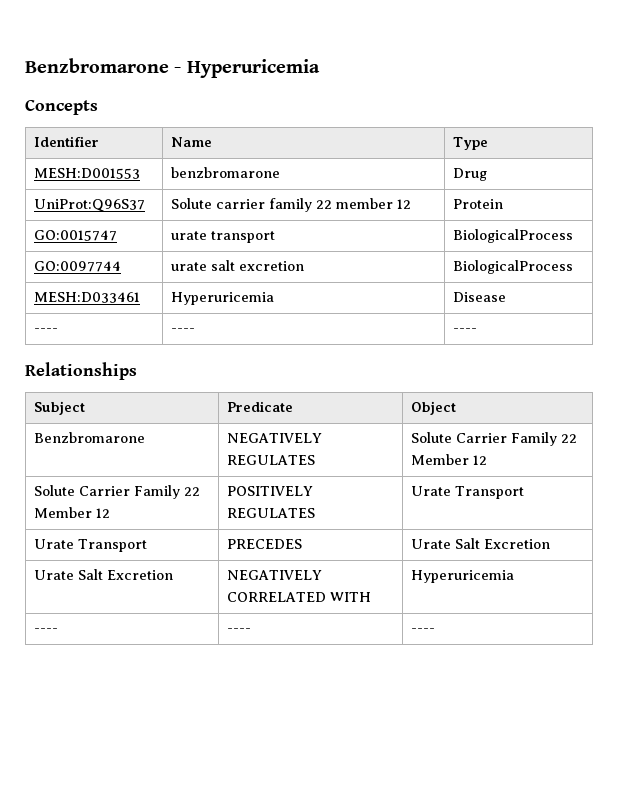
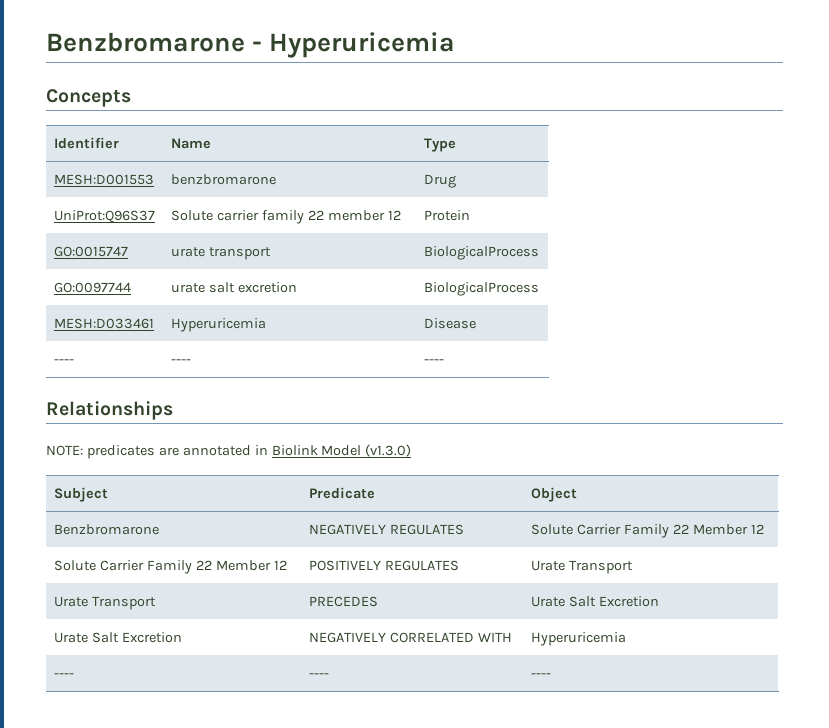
(137, 371) none -> [46,444,412,459] // NOTE: predicates are annotated in Biolink Model (v1.3.0)

